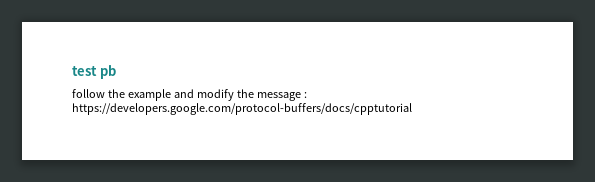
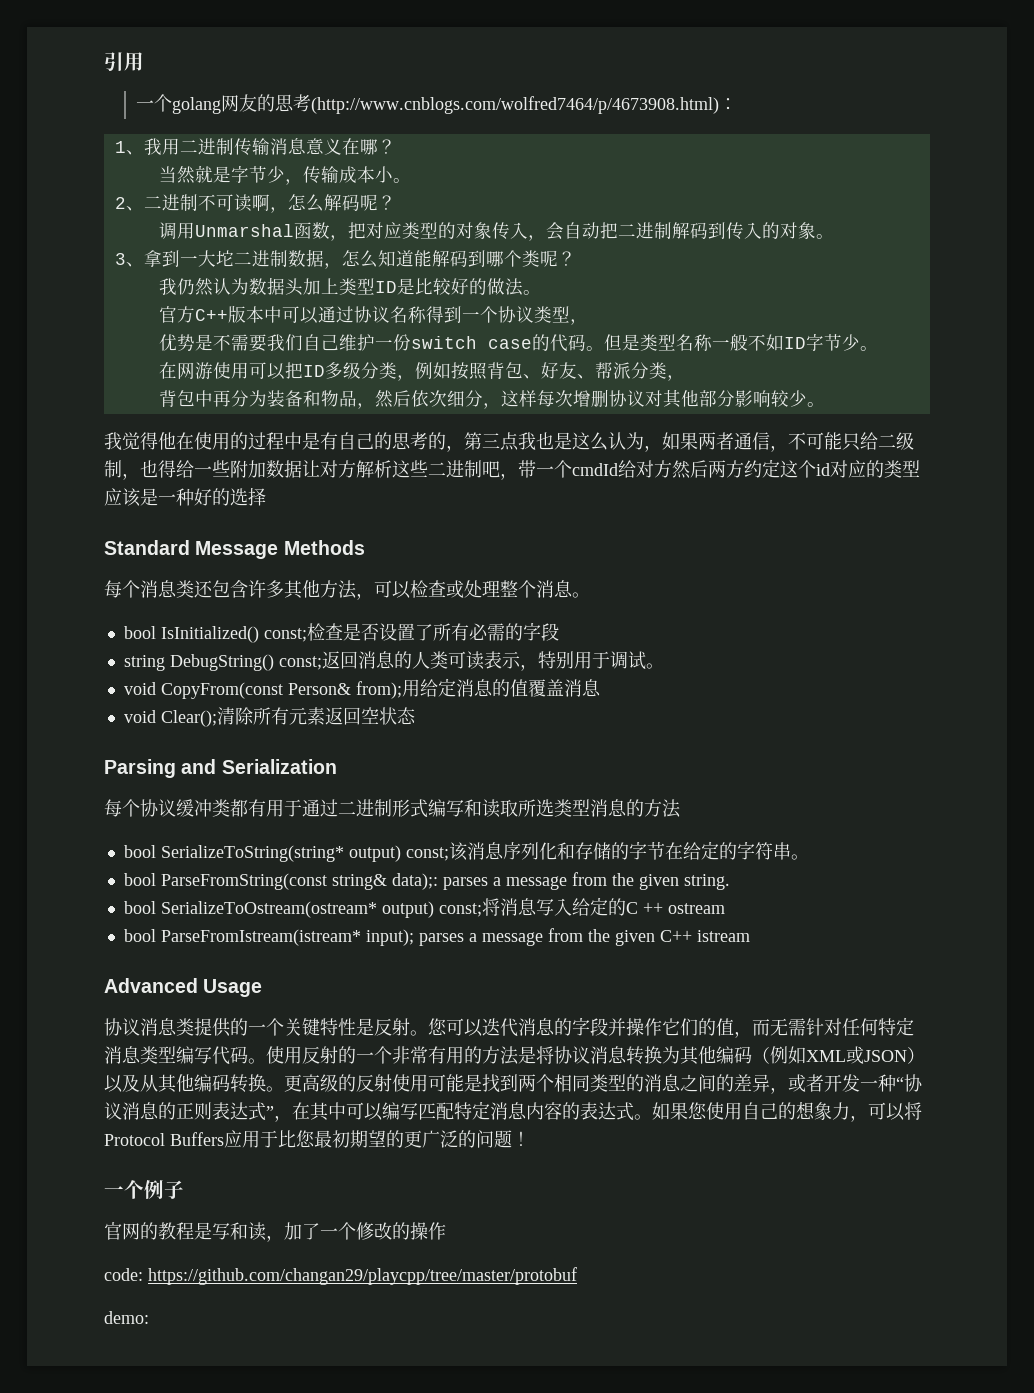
[72,65,116,79] [72,89,307,101] [72,103,412,115] test pb // follow the example and modify the message : https://developers.google.com/protocol-buffers/docs/cpptutorial -> [104,52,144,72] [136,94,738,114] [114,138,396,156] [158,165,411,185] [114,194,396,213] [158,222,834,241] [114,249,576,269] [158,277,541,296] [158,305,588,325] [158,333,878,352] [158,362,685,381] [158,389,825,409] [104,432,914,452] [104,459,920,480] [104,487,266,507] [104,540,365,559] [104,580,590,600] [123,622,559,643] [123,651,664,671] [123,678,601,699] [123,707,416,727] [104,759,337,778] [104,799,681,818] [123,841,809,862] [123,872,730,890] [123,897,725,918] [123,928,750,946] [104,978,263,997] [104,1017,914,1038] [104,1046,925,1065] [104,1074,923,1094] [104,1101,922,1122] [104,1130,530,1148] [104,1180,184,1199] [104,1222,446,1242] [104,1267,577,1285] [104,1311,149,1324] 引用 // 一个golang网友的思考(http://www.cnblogs.com/wolfred7464/p/4673908.html)： // 1、我用二进制传输消息意义在哪？ // 当然就是字节少，传输成本小。 // 2、二进制不可读啊，怎么解码呢？ // 调用Unmarshal函数，把对应类型的对象传入，会自动把二进制解码到传入的对象。 // 3、拿到一大坨二进制数据，怎么知道能解码到哪个类呢？ // 我仍然认为数据头加上类型ID是比较好的做法。 // 官方C++版本中可以通过协议名称得到一个协议类型， // 优势是不需要我们自己维护一份switch case的代码。但是类型名称一般不如ID字节少。 // 在网游使用可以把ID多级分类，例如按照背包、好友、帮派分类， // 背包中再分为装备和物品，然后依次细分，这样每次增删协议对其他部分影响较少。 // 我觉得他在使用的过程中是有自己的思考的，第三点我也是这么认为，如果两者通信，不可能只给二级制，也得给一些附加数据让对方解析这些二进制吧，带一个cmdId给对方然后两方约定这个id对应的类型应该是一种好的选择 // Standard Message Methods // 每个消息类还包含许多其他方法，可以检查或处理整个消息。 // bool IsInitialized() const;检查是否设置了所有必需的字段 // string DebugString() const;返回消息的人类可读表示，特别用于调试。 // void CopyFrom(const Person& from);用给定消息的值覆盖消息 // void Clear();清除所有元素返回空状态 // Parsing and Serialization // 每个协议缓冲类都有用于通过二进制形式编写和读取所选类型消息的方法 // bool SerializeToString(string* output) const;该消息序列化和存储的字节在给定的字符串。 // bool ParseFromString(const string& data);: parses a message from the given string. // bool SerializeToOstream(ostream* output) const;将消息写入给定的C ++ ostream // bool ParseFromIstream(istream* input); parses a message from the given C++ istream // Advanced Usage // 协议消息类提供的一个关键特性是反射。您可以迭代消息的字段并操作它们的值，而无需针对任何特定消息类型编写代码。使用反射的一个非常有用的方法是将协议消息转换为其他编码（例如XML或JSON）以及从其他编码转换。更高级的反射使用可能是找到两个相同类型的消息之间的差异，或者开发一种“协议消息的正则表达式”，在其中可以编写匹配特定消息内容的表达式。如果您使用自己的想象力，可以将Protocol Buffers应用于比您最初期望的更广泛的问题！ // 一个例子 // 官网的教程是写和读，加了一个修改的操作 // code: https://github.com/changan29/playcpp/tree/master/protobuf // demo:

